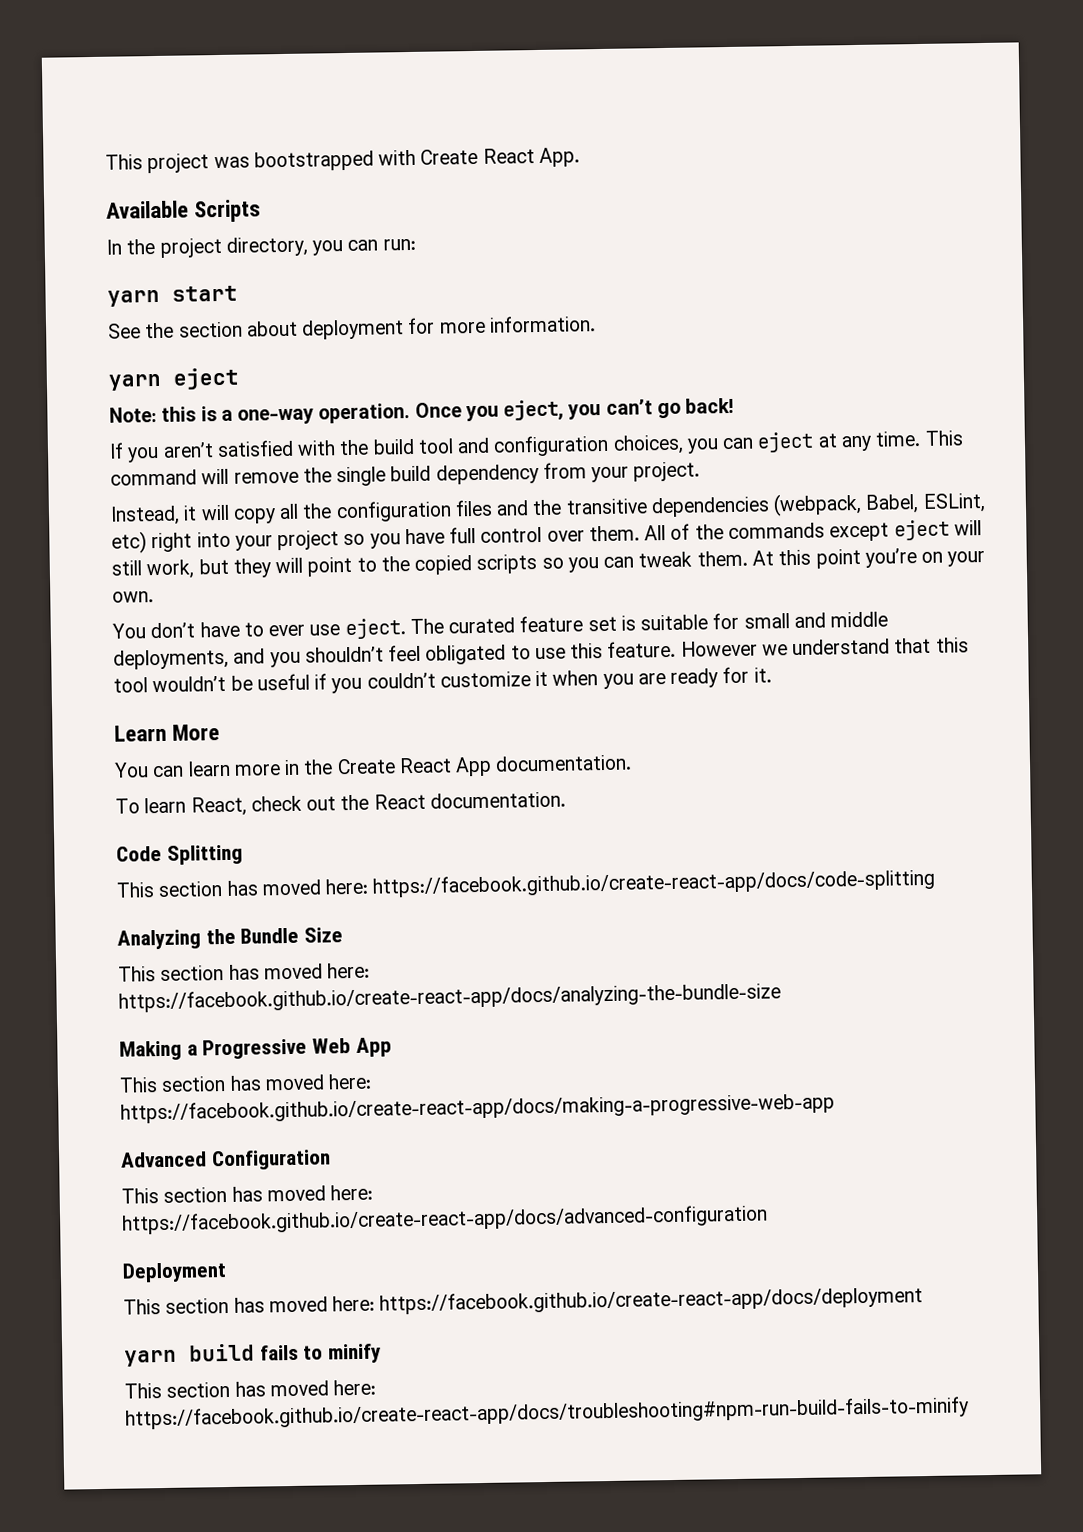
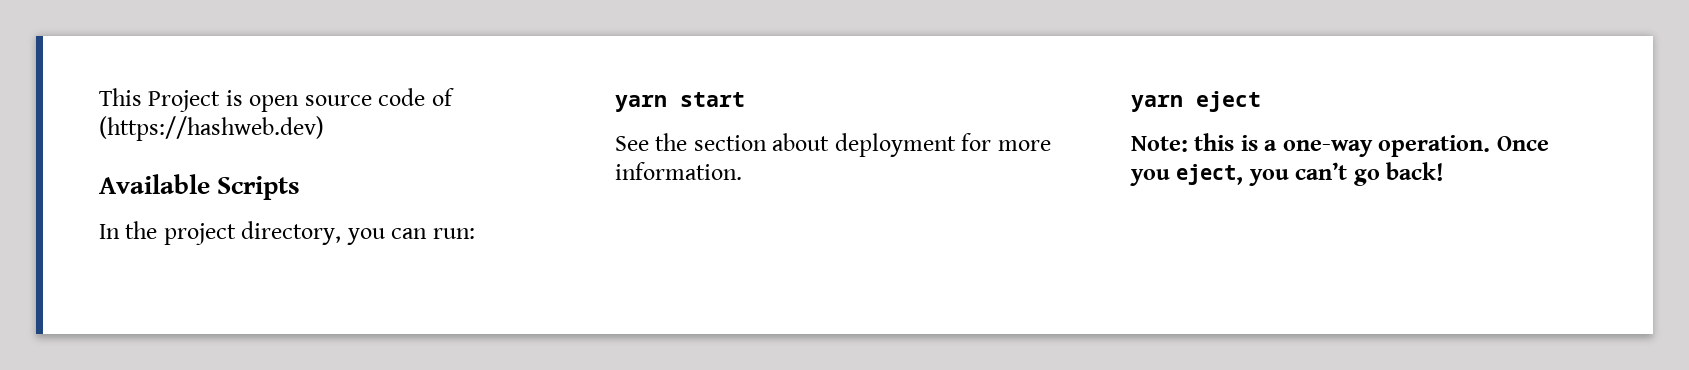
[105,147,580,174] This project was bootstrapped with Create React App. -> [99,88,454,112] [99,116,324,141] This Project is open source code of (https://hashweb.dev)
[109,430,964,463] [110,461,701,487] [110,492,986,526] [111,519,982,554] [111,548,986,580] [112,591,154,603] [112,611,889,640] [113,637,969,670] [113,666,772,694] [114,724,221,742] [114,754,633,778] [115,791,566,817] [116,844,243,865] [116,868,936,898] [117,927,344,950] [118,962,371,982] [118,982,781,1013] [119,1037,392,1061] [119,1073,373,1093] [120,1092,835,1124] [121,1149,331,1171] [121,1184,374,1204] [121,1204,768,1235] [122,1262,227,1283] [123,1286,924,1315] [124,1343,382,1367] [124,1379,377,1399] [125,1396,969,1430] // If you aren’t satisfied with the build tool and configuration choices, you can eject at any time. This command will remove the single build dependency from your project. // Instead, it will copy all the configuration files and the transitive dependencies (webpack, Babel, ESLint, etc) right into your project so you have full control over them. All of the commands except eject will still work, but they will point to the copied scripts so you can tweak them. At this point you’re on your own. // You don’t have to ever use eject. The curated feature set is suitable for small and middle deployments, and you shouldn’t feel obligated to use this feature. However we understand that this tool wouldn’t be useful if you couldn’t customize it when you are ready for it. // Learn More // You can learn more in the Create React App documentation. // To learn React, check out the React documentation. // Code Splitting // This section has moved here: https://facebook.github.io/create-react-app/docs/code-splitting // Analyzing the Bundle Size // This section has moved here: https://facebook.github.io/create-react-app/docs/analyzing-the-bundle-size // Making a Progressive Web App // This section has moved here: https://facebook.github.io/create-react-app/docs/making-a-progressive-web-app // Advanced Configuration // This section has moved here: https://facebook.github.io/create-react-app/docs/advanced-configuration // Deployment // This section has moved here: https://facebook.github.io/create-react-app/docs/deployment // yarn build fails to minify // This section has moved here: https://facebook.github.io/create-react-app/docs/troubleshooting#npm-run-build-fails-to-minify -> (1445, 171) none

